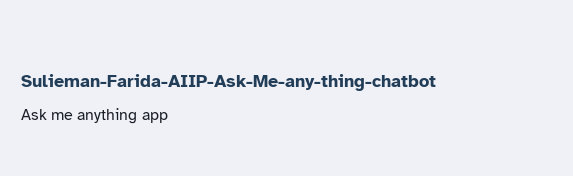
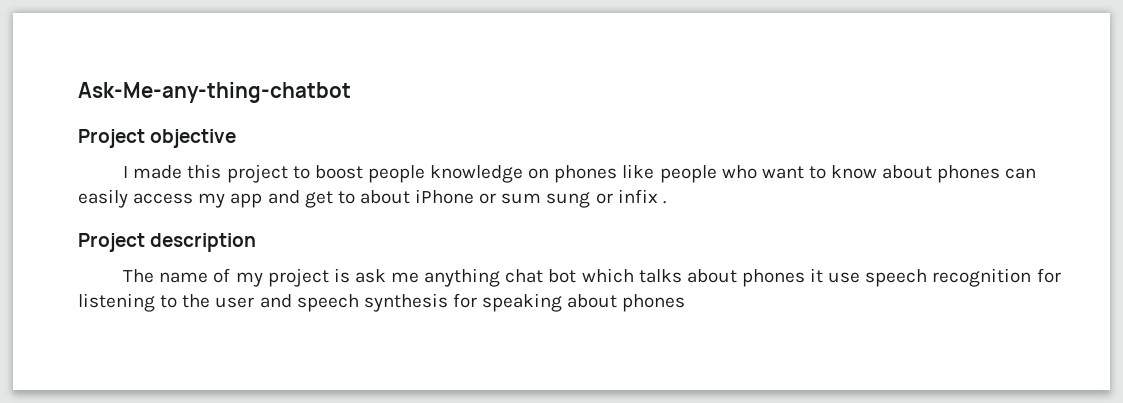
[21,74,436,91] [21,108,168,124] Sulieman-Farida-AIIP-Ask-Me-any-thing-chatbot // Ask me anything app -> [78,82,351,103] [78,129,237,148] [123,164,1037,183] [78,189,666,208] [78,233,257,252] [123,268,1061,287] [78,293,686,312] Ask-Me-any-thing-chatbot // Project objective // I made this project to boost people knowledge on phones like people who want to know about phones can easily access my app and get to about iPhone or sum sung or infix . // Project description // The name of my project is ask me anything chat bot which talks about phones it use speech recognition for listening to the user and speech synthesis for speaking about phones

